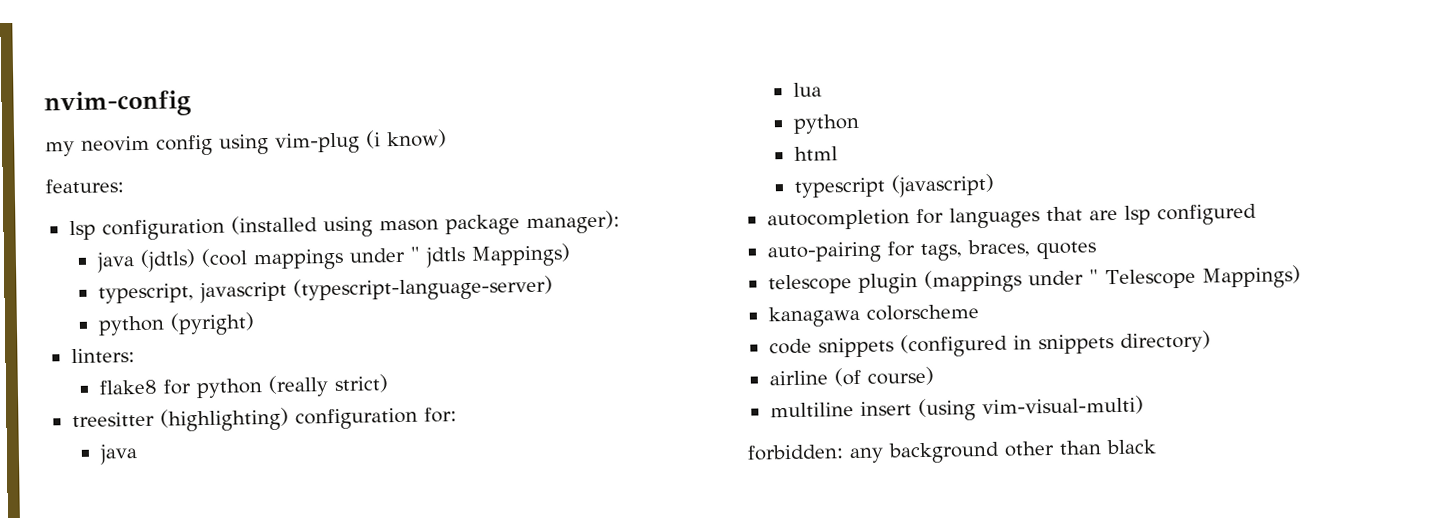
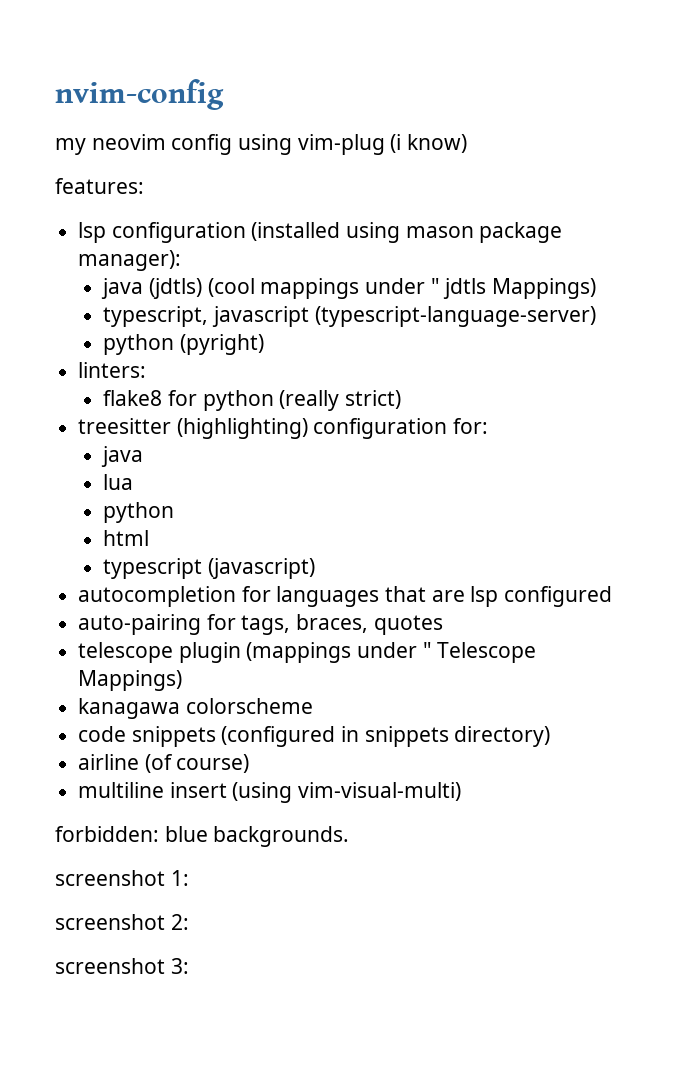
[849,439,1157,464] any background other than black -> [164,826,350,847] [55,870,189,886] [55,914,189,930] [55,958,189,974] blue backgrounds. // screenshot 1: // screenshot 2: // screenshot 3:

